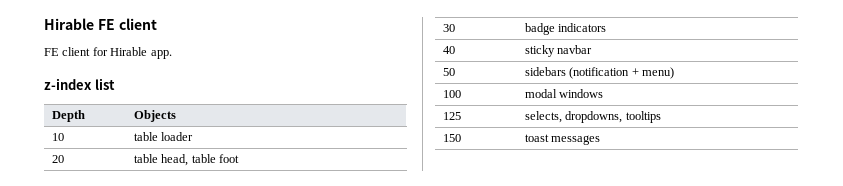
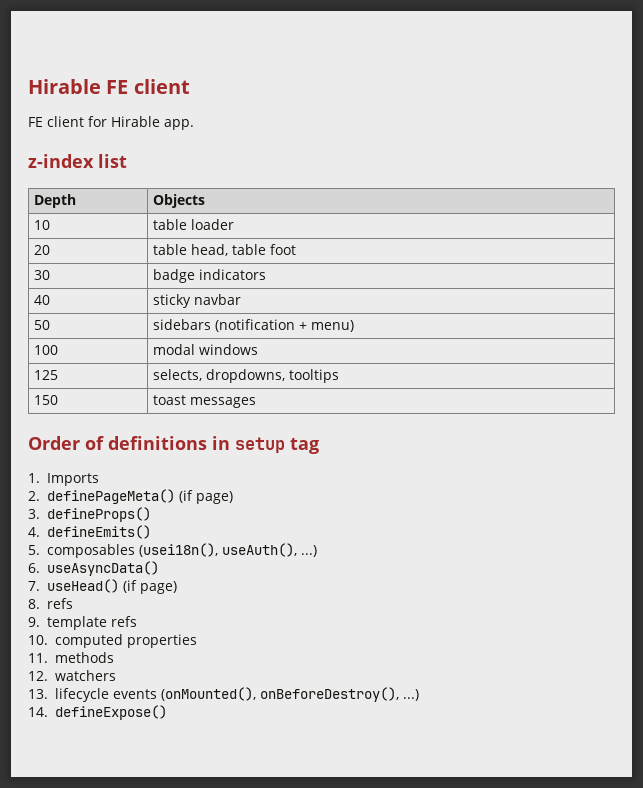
(601, 140) none -> [28,436,319,454] [28,473,99,486] [28,489,233,504] [28,507,151,522] [28,525,151,539] [28,543,317,558] [28,561,159,576] [28,579,177,594] [28,598,73,609] [28,616,137,630] [28,634,197,648] [28,652,114,663] [28,670,116,681] [28,687,419,702] [28,705,167,720] // Order of definitions in setup tag // 1. Imports // 2. definePageMeta() (if page) // 3. defineProps() // 4. defineEmits() // 5. composables (usei18n(), useAuth(), ...) // 6. useAsyncData() // 7. useHead() (if page) // 8. refs // 9. template refs // 10. computed properties // 11. methods // 12. watchers // 13. lifecycle events (onMounted(), onBeforeDestroy(), ...) // 14. defineExpose()

